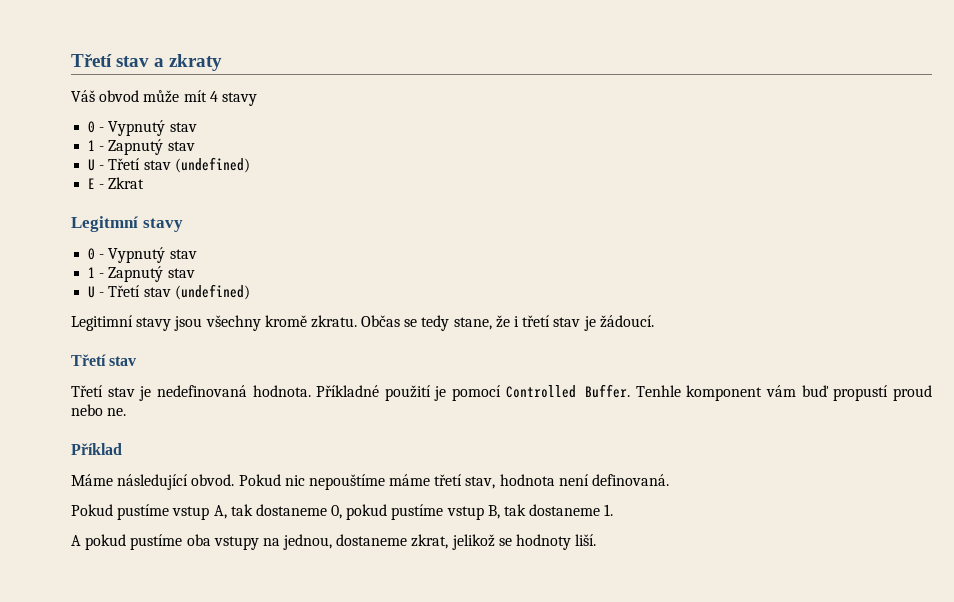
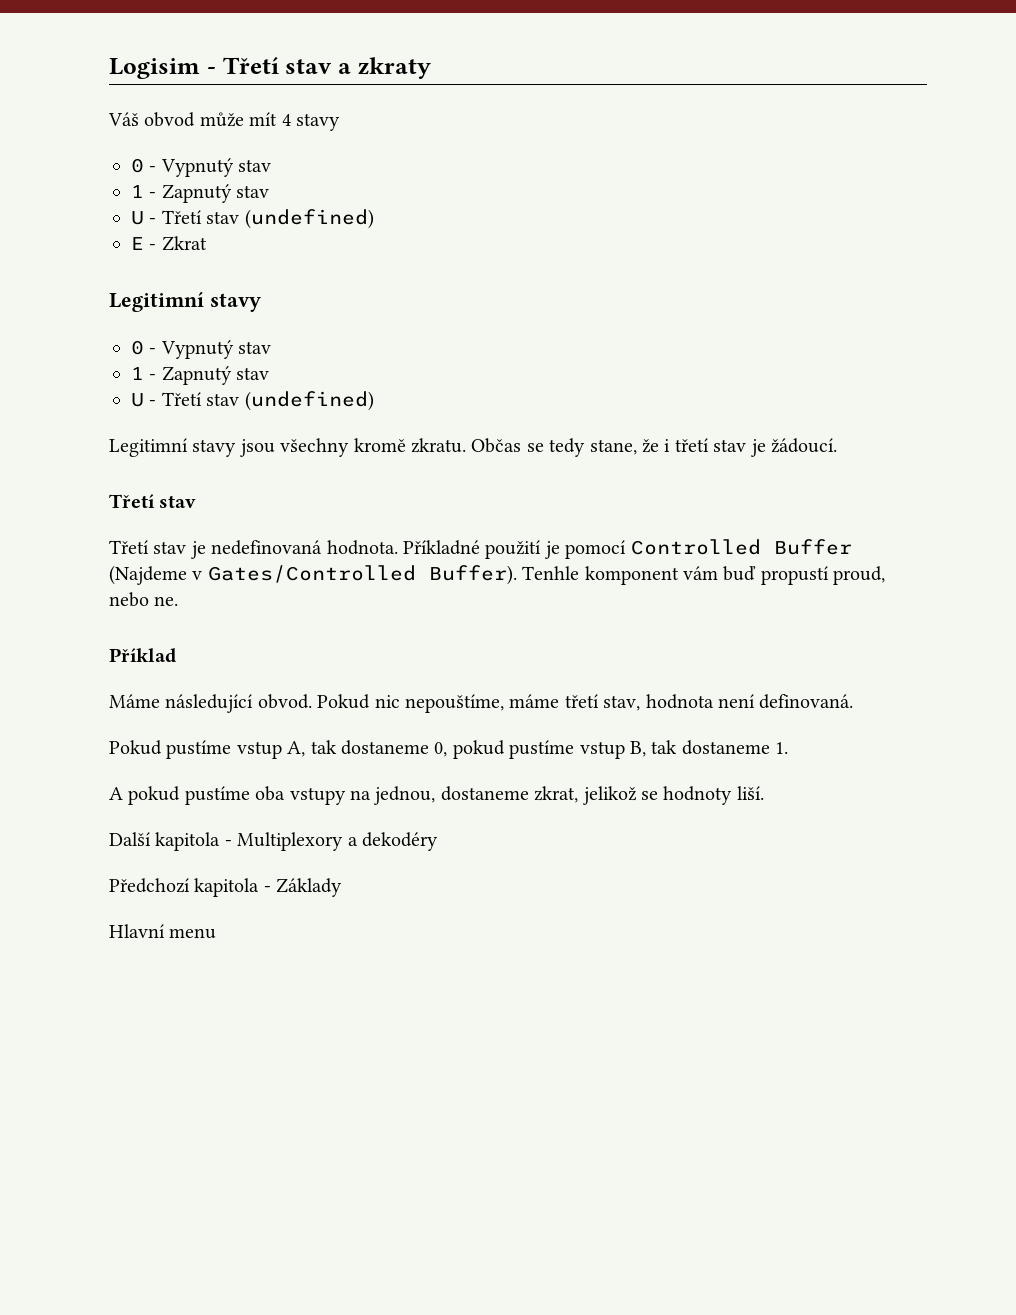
(71, 60) none -> [109,58,216,79] Logisim -
[71,216,138,232] Legitmní -> [109,292,204,312] Legitimní
[585,384,631,398] Buffer. -> [773,539,852,555] [109,565,517,585] Buffer (Najdeme v Gates/Controlled Buffer).
[893,385,933,401] proud -> [833,566,886,585] proud,
[308,474,385,490] nepouštíme -> [405,694,504,713] nepouštíme,
(597, 540) none -> [109,832,438,851] [109,878,343,897] [109,924,217,939] // Další kapitola - Multiplexory a dekodéry // Předchozí kapitola - Základy // Hlavní menu

